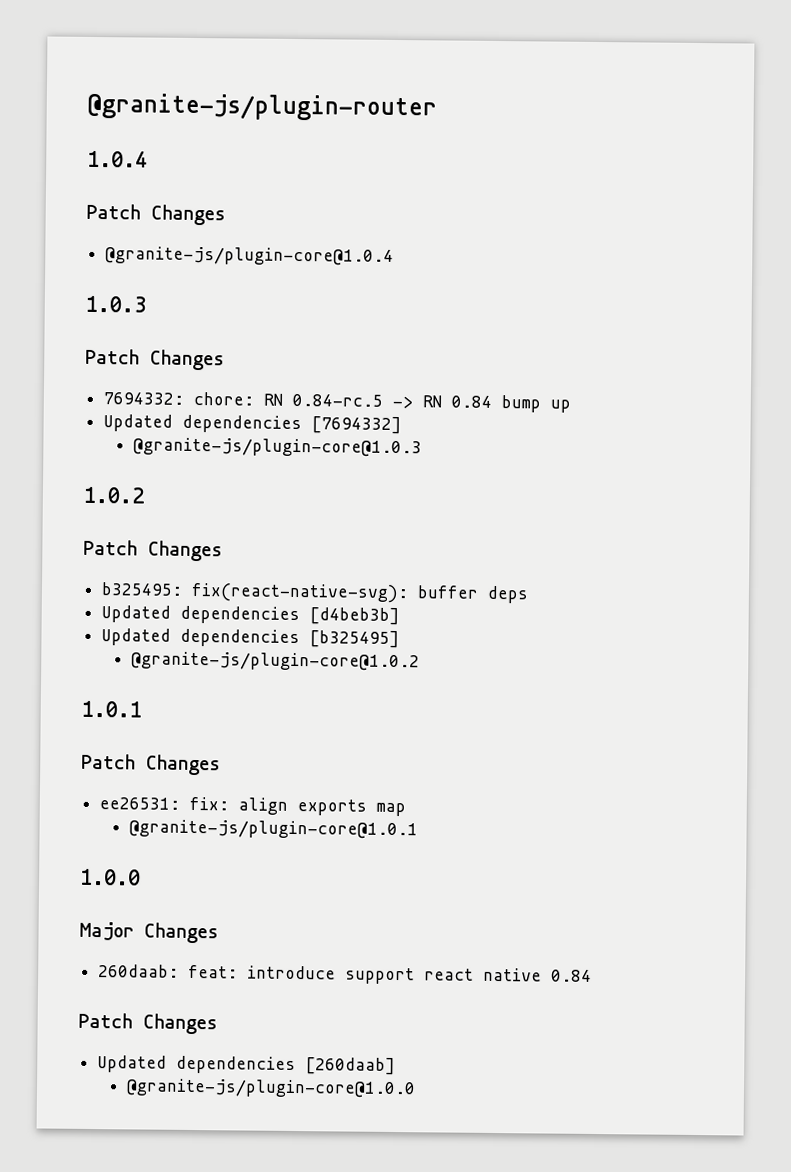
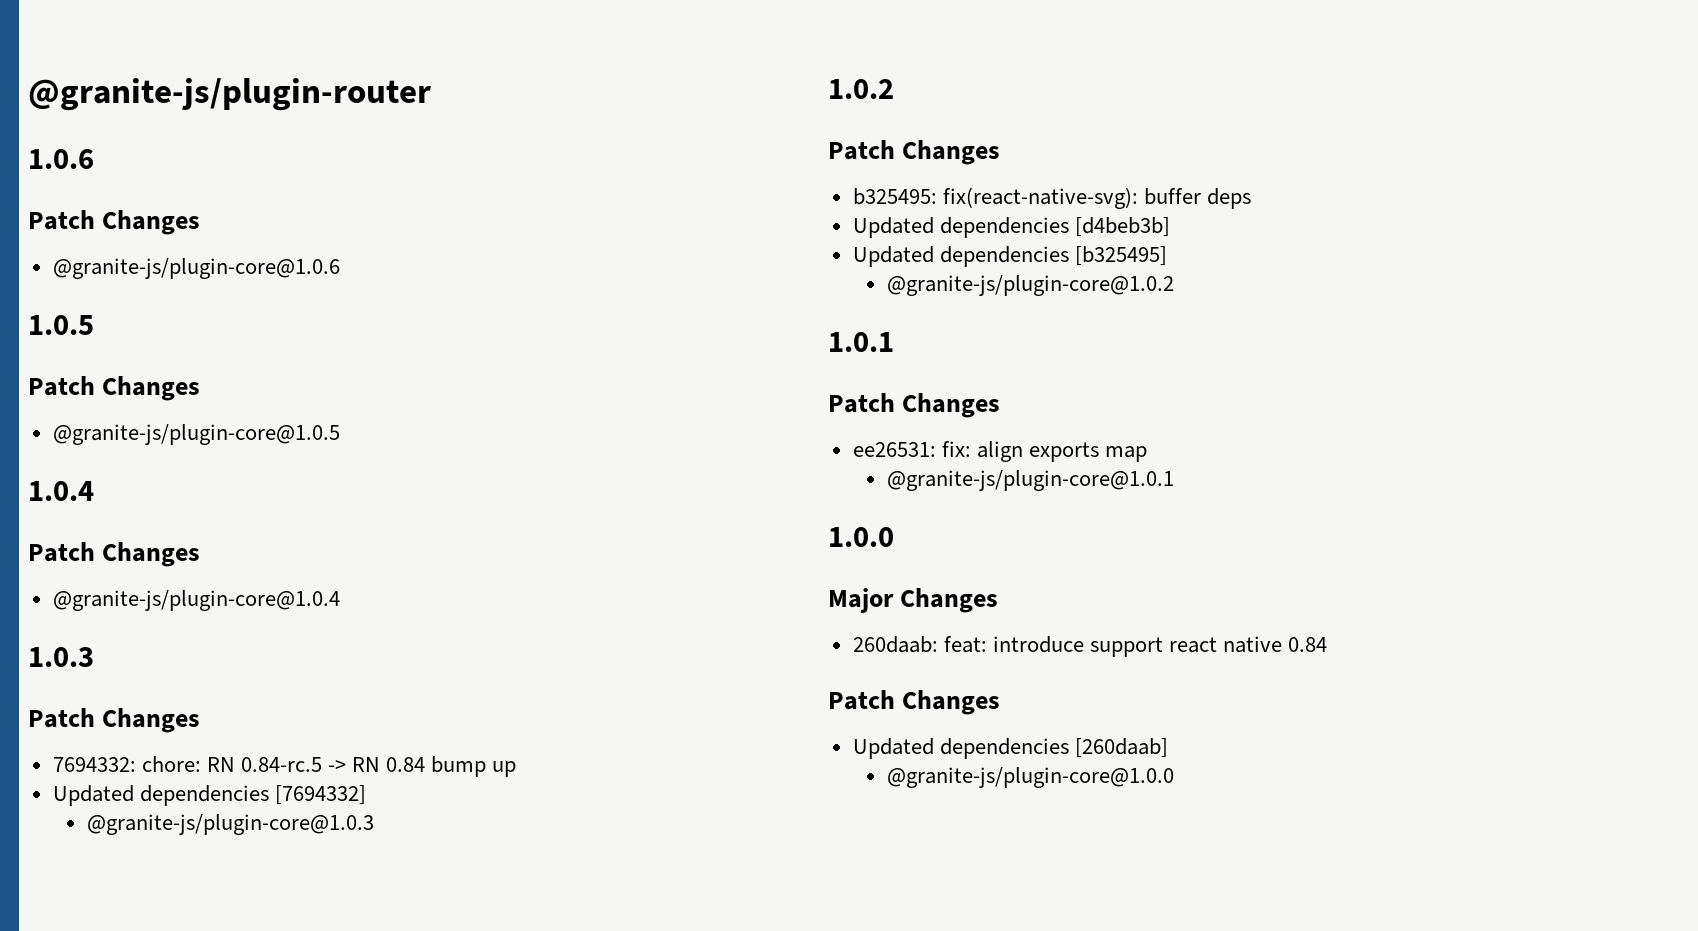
(437, 107) none -> [28,149,94,169] [28,210,201,235] [52,258,340,279] [28,315,94,335] [28,376,201,401] [52,424,340,445] // 1.0.6 // Patch Changes // @granite-js/plugin-core@1.0.6 // 1.0.5 // Patch Changes // @granite-js/plugin-core@1.0.5

